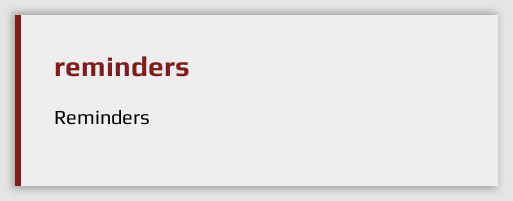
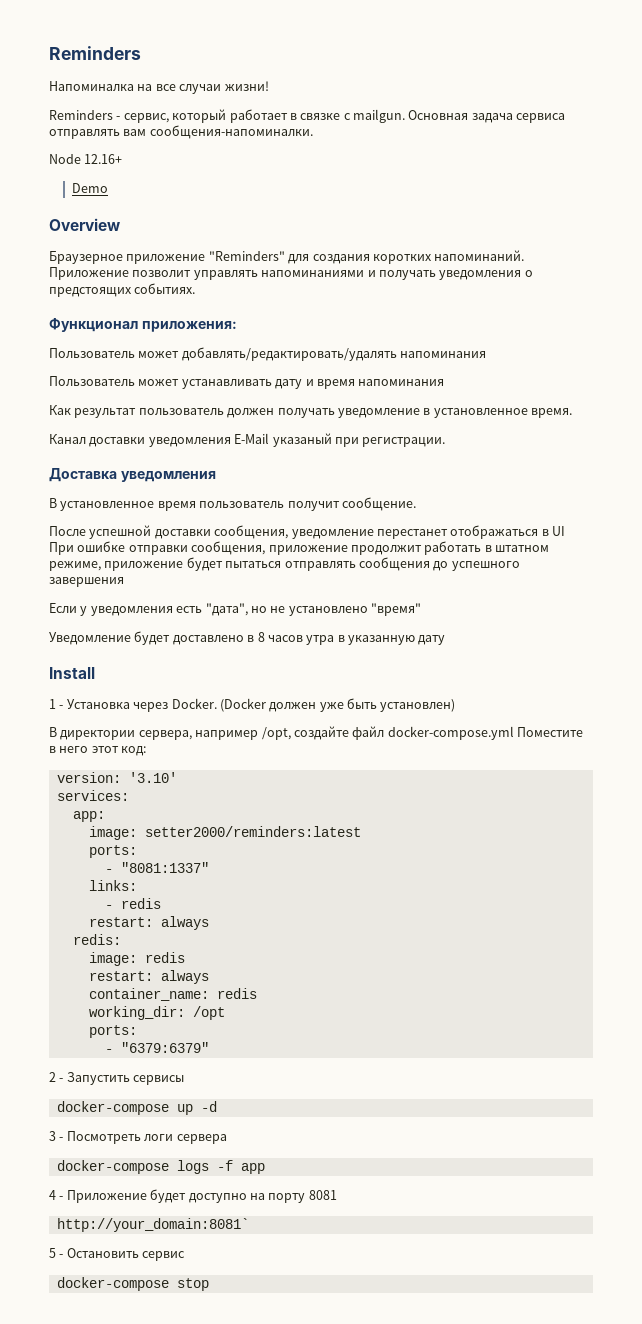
[54,56,190,77] [54,110,150,125] reminders // Reminders -> [49,46,141,60] [49,81,269,94] [49,109,566,123] [49,125,313,139] [49,154,123,164] [71,183,108,193] [49,218,120,231] [49,250,525,264] [49,267,533,280] [49,283,196,297] [49,318,237,332] [49,347,487,361] [49,376,445,389] [49,405,572,418] [49,433,446,447] [49,468,216,482] [49,497,416,511] [49,525,565,539] [49,541,549,555] [49,557,520,571] [49,577,124,587] [49,603,421,616] [49,631,446,645] [49,667,95,679] [49,698,456,712] [49,726,583,740] [49,746,147,756] [56,772,177,783] [56,790,129,801] [72,811,105,822] [88,826,361,840] [88,845,137,858] [104,862,209,873] [88,880,137,891] [104,898,161,909] [88,916,209,930] [72,934,121,945] [88,952,185,966] [88,970,209,984] [88,988,257,1001] [88,1006,225,1020] [88,1025,137,1038] [104,1042,209,1053] [49,1072,185,1085] [56,1101,217,1115] [49,1131,227,1144] [56,1160,265,1174] [49,1189,337,1203] [56,1218,249,1232] [49,1248,186,1261] [56,1277,209,1291] Reminders // Напоминалка на все случаи жизни! // Reminders - сервис, который работает в связке с mailgun. Основная задача сервиса отправлять вам сообщения-напоминалки. // Node 12.16+ // Demo // Overview // Браузерное приложение "Reminders" для создания коротких напоминаний. Приложение позволит управлять напоминаниями и получать уведомления о предстоящих событиях. // Функционал приложения: // Пользователь может добавлять/редактировать/удалять напоминания // Пользователь может устанавливать дату и время напоминания // Как результат пользователь должен получать уведомление в установленное время. // Канал доставки уведомления E-Mail указаный при регистрации. // Доставка уведомления // В установленное время пользователь получит сообщение. // После успешной доставки сообщения, уведомление перестанет отображаться в UI При ошибке отправки сообщения, приложение продолжит работать в штатном режиме, приложение будет пытаться отправлять сообщения до успешного завершения // Если у уведомления есть "дата", но не установлено "время" // Уведомление будет доставлено в 8 часов утра в указанную дату // Install // 1 - Установка через Docker. (Docker должен уже быть установлен) // В директории сервера, например /opt, создайте файл docker-compose.yml Поместите в него этот код: // version: '3.10' // services: // app: // image: setter2000/reminders:latest // ports: // - "8081:1337" // links: // - redis // restart: always // redis: // image: redis // restart: always // container_name: redis // working_dir: /opt // ports: // - "6379:6379" // 2 - Запустить сервисы // docker-compose up -d // 3 - Посмотреть логи сервера // docker-compose logs -f app // 4 - Приложение будет доступно на порту 8081 // http://your_domain:8081` // 5 - Остановить сервис // docker-compose stop

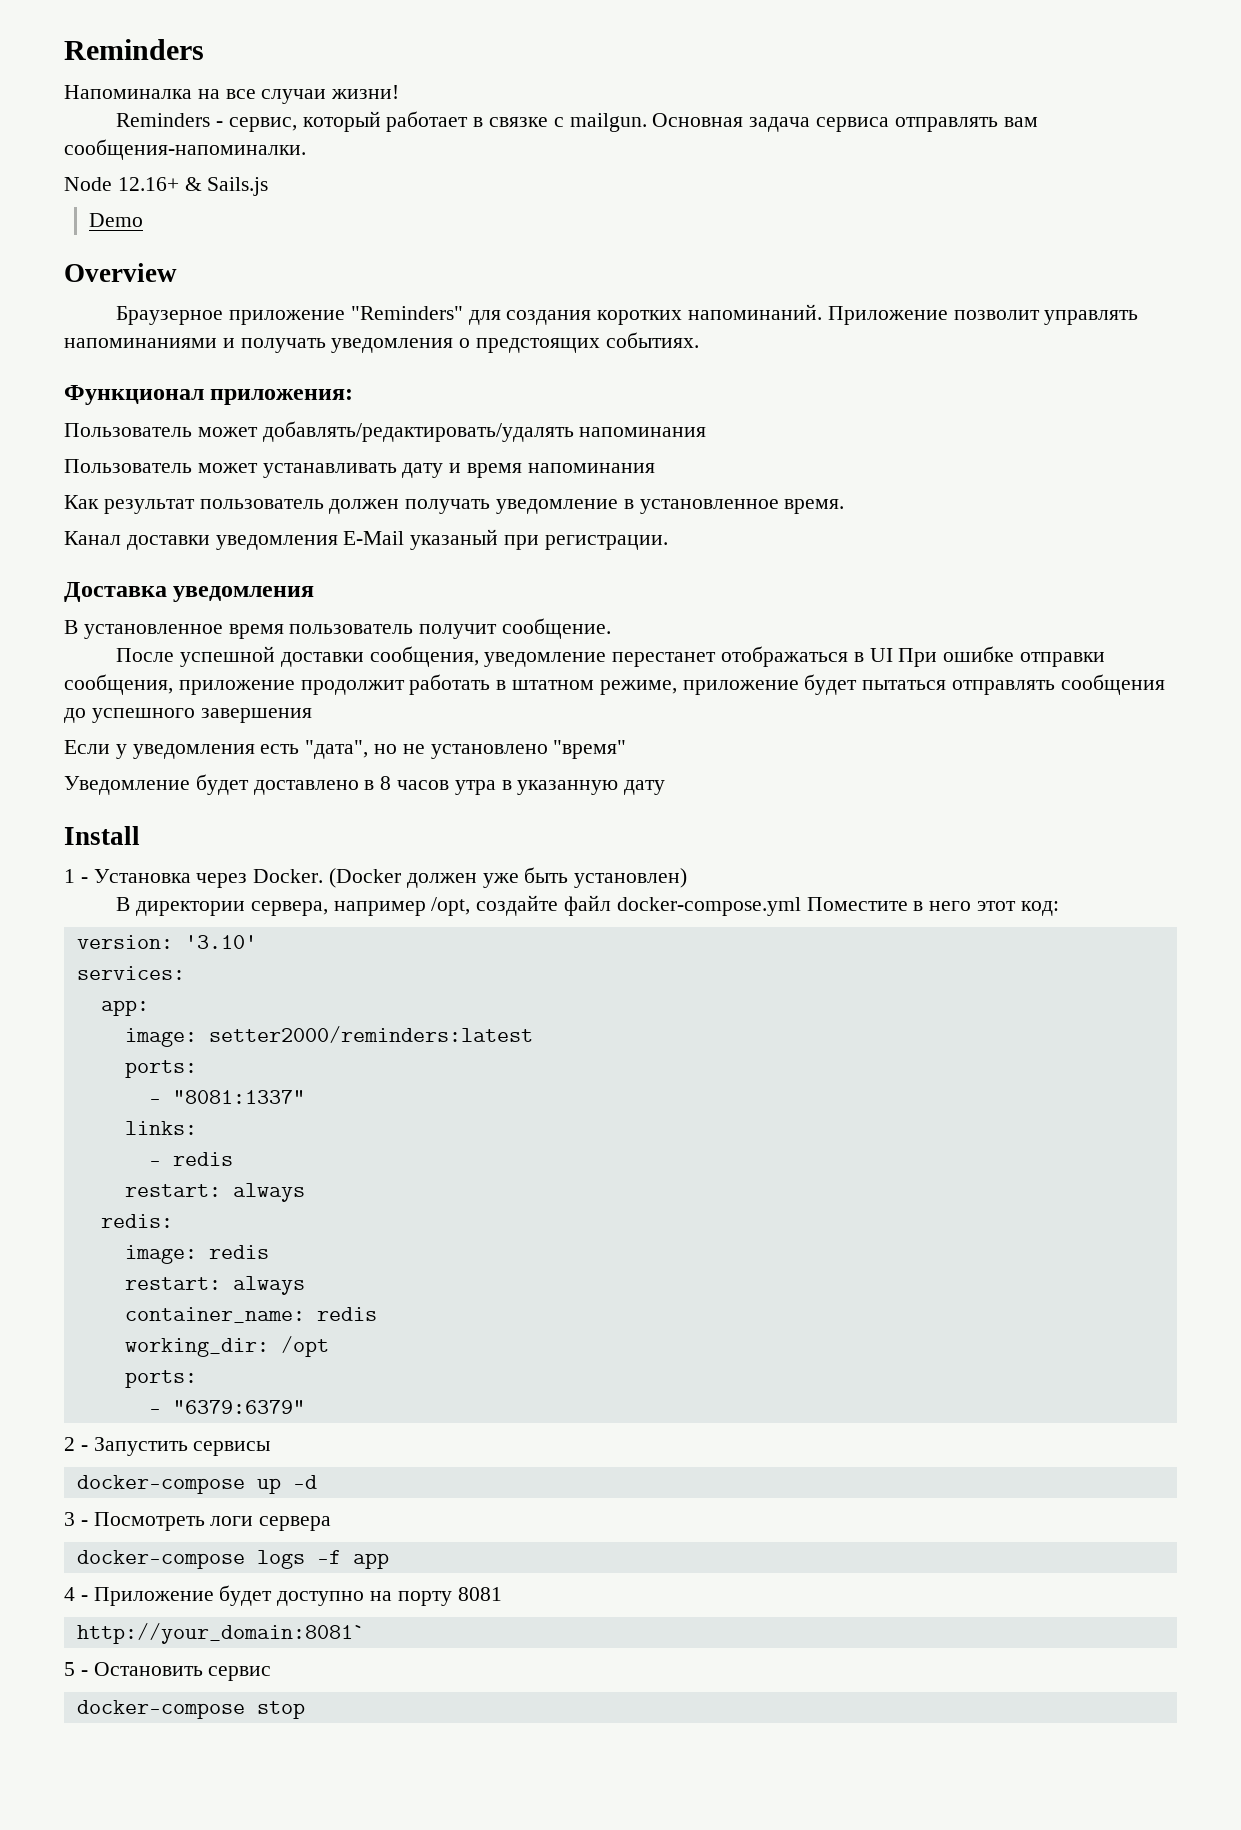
(123, 159) none -> [184,177,269,196] & Sails.js

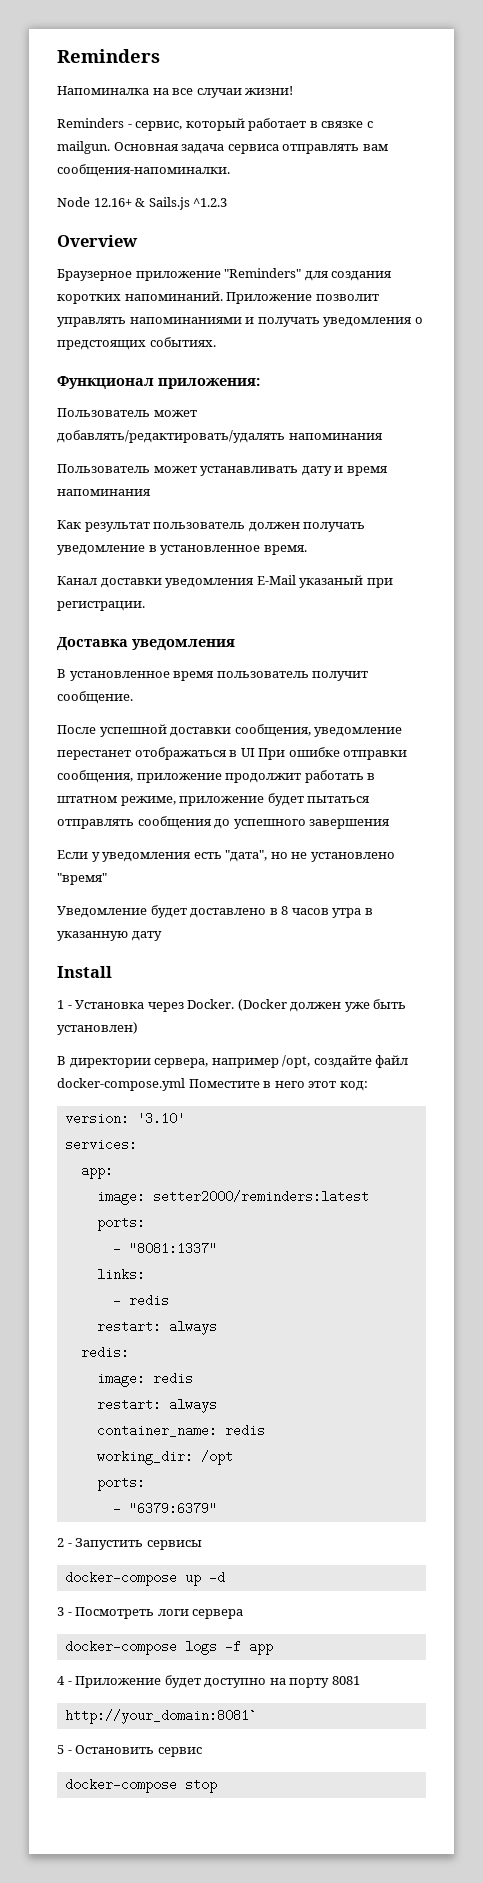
[88,213,143,227] // Demo -> [193,198,228,207] ^1.2.3

